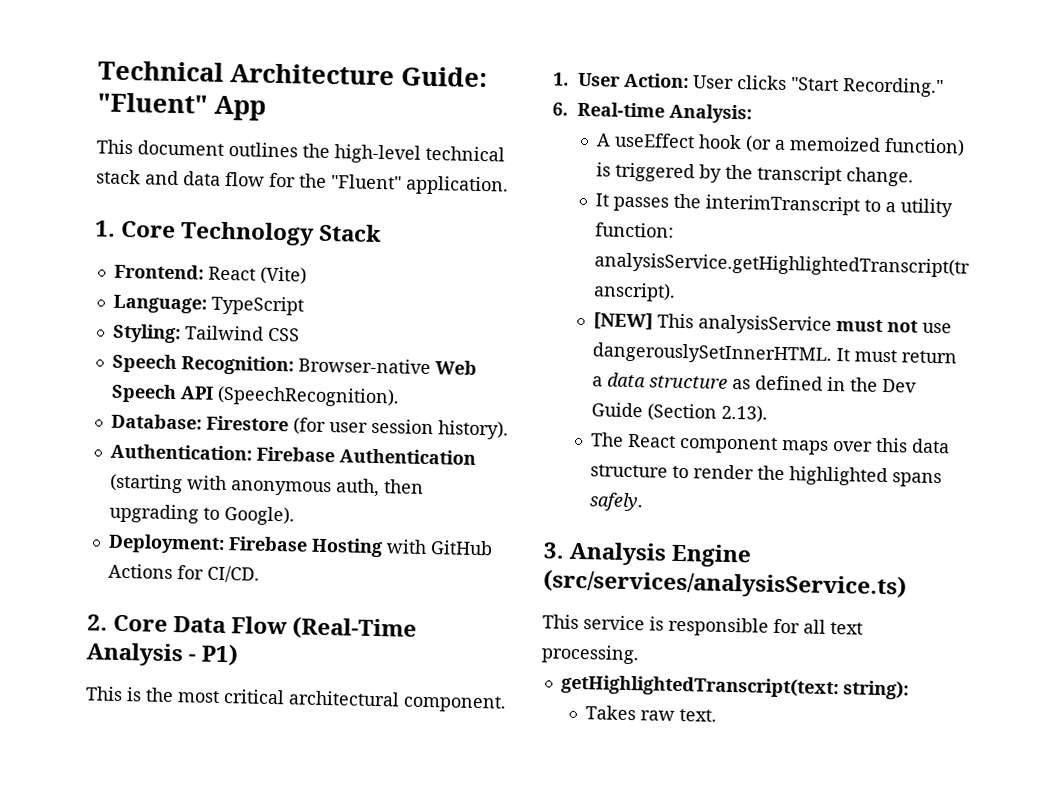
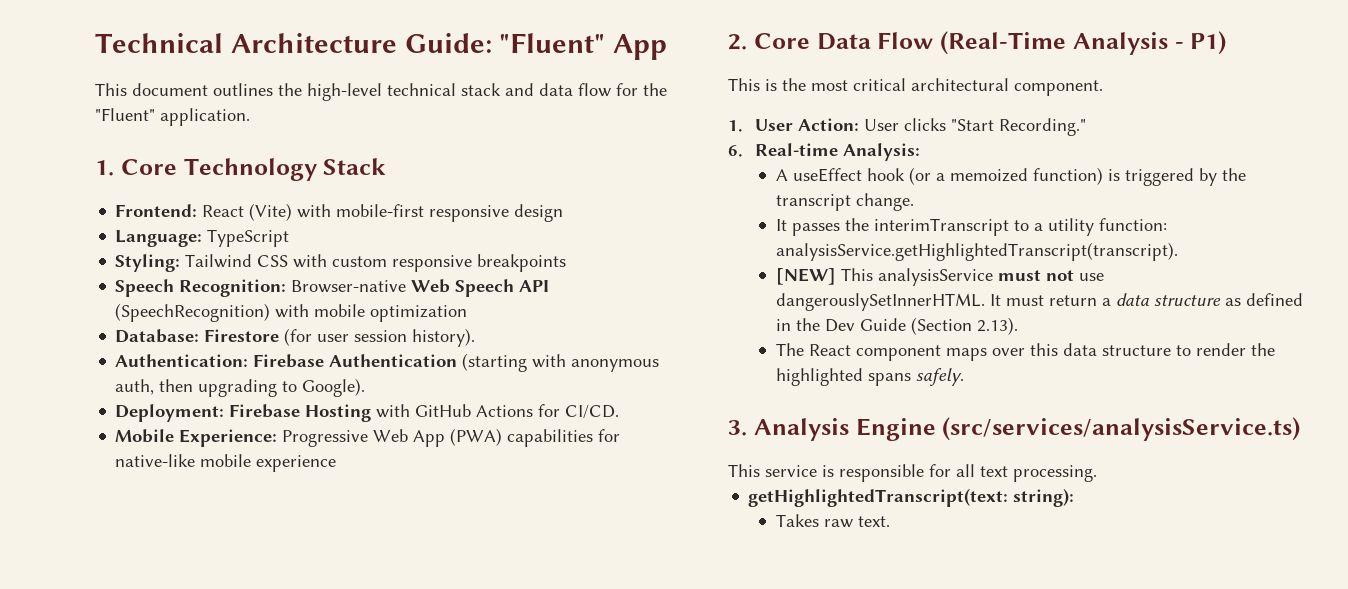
(307, 275) none -> [297,204,564,222] with mobile-first responsive design
(300, 334) none -> [293,254,567,272] with custom responsive breakpoints
[216,385,400,408] (SpeechRecognition). -> [115,303,468,322] (SpeechRecognition) with mobile optimization
(260, 574) none -> [115,428,621,447] [115,454,337,472] // Mobile Experience: Progressive Web App (PWA) capabilities for native-like mobile experience

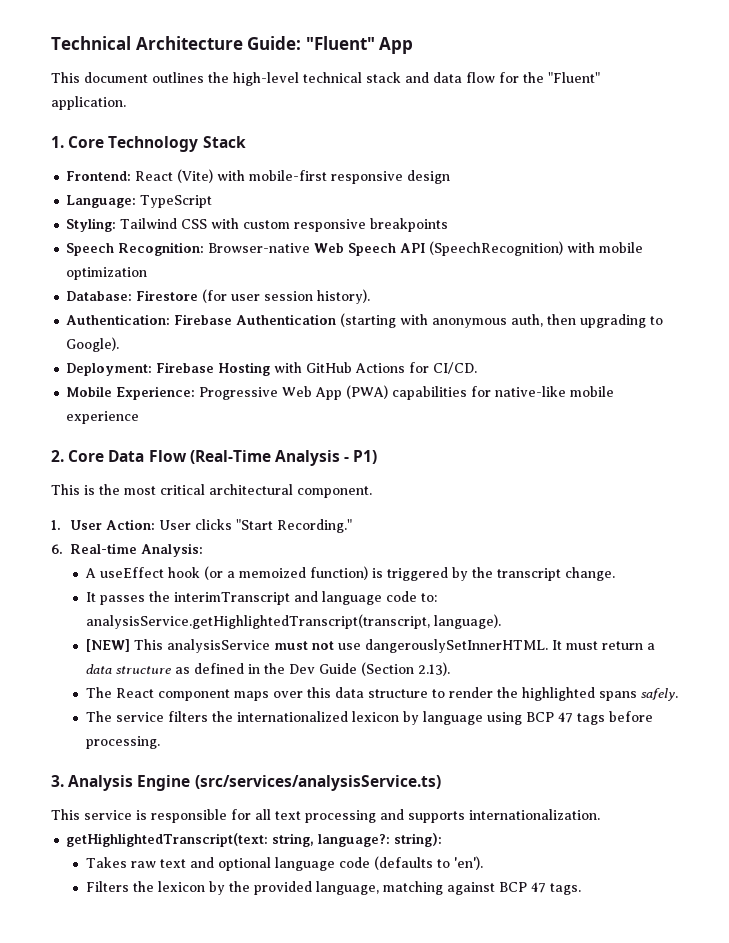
[1013,218,1167,236] [775,242,1178,261] to a utility function: analysisService.getHighlightedTranscript(transcript). -> [293,591,437,605] [85,614,501,629] and language code to: analysisService.getHighlightedTranscript(transcript, language).
(964, 377) none -> [85,711,653,725] [85,736,160,749] // The service filters the internationalized lexicon by language using BCP 47 tags before processing.
[1013,465,1097,482] processing. -> [305,809,600,823] processing and supports internationalization.
(1009, 497) none -> [272,833,391,847] string, language?:
[857,516,890,527] text. -> [159,856,483,871] [85,881,581,895] text and optional language code (defaults to 'en'). // Filters the lexicon by the provided language, matching against BCP 47 tags.

